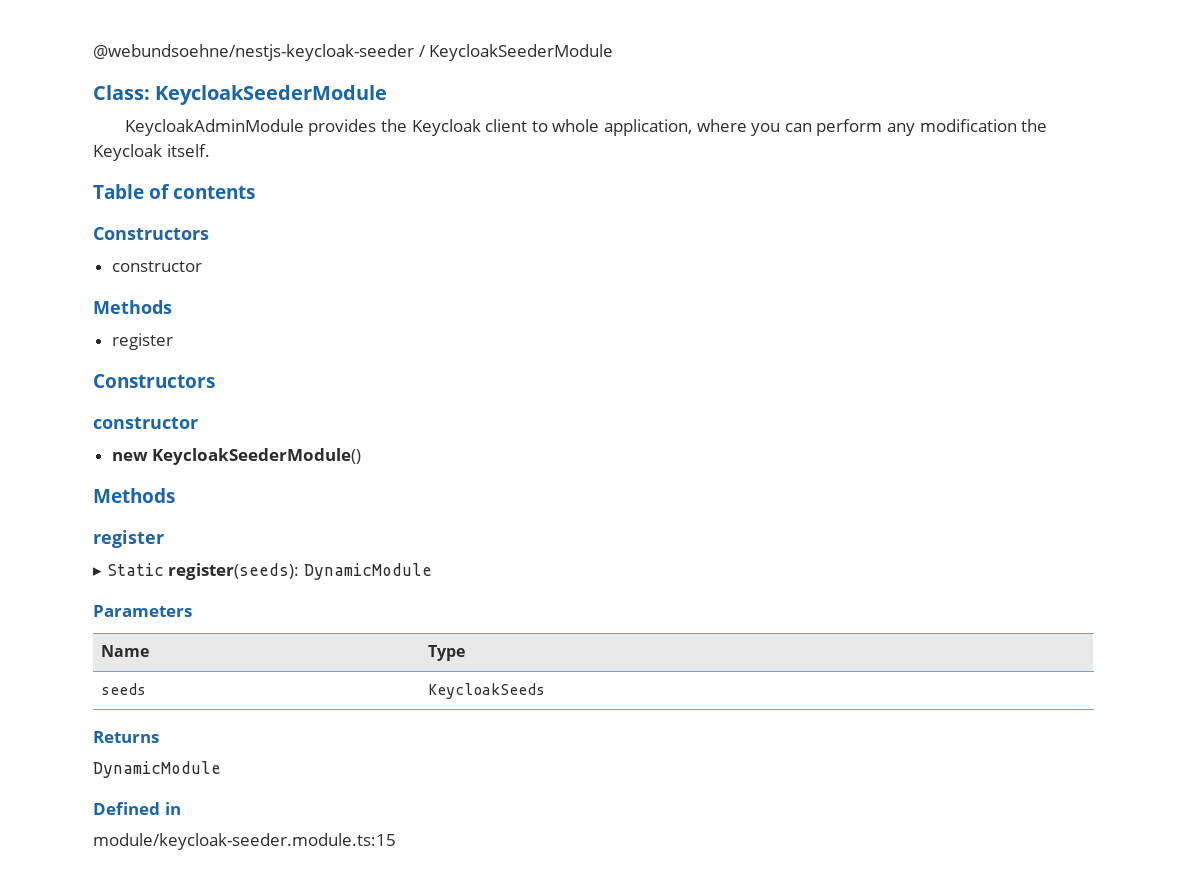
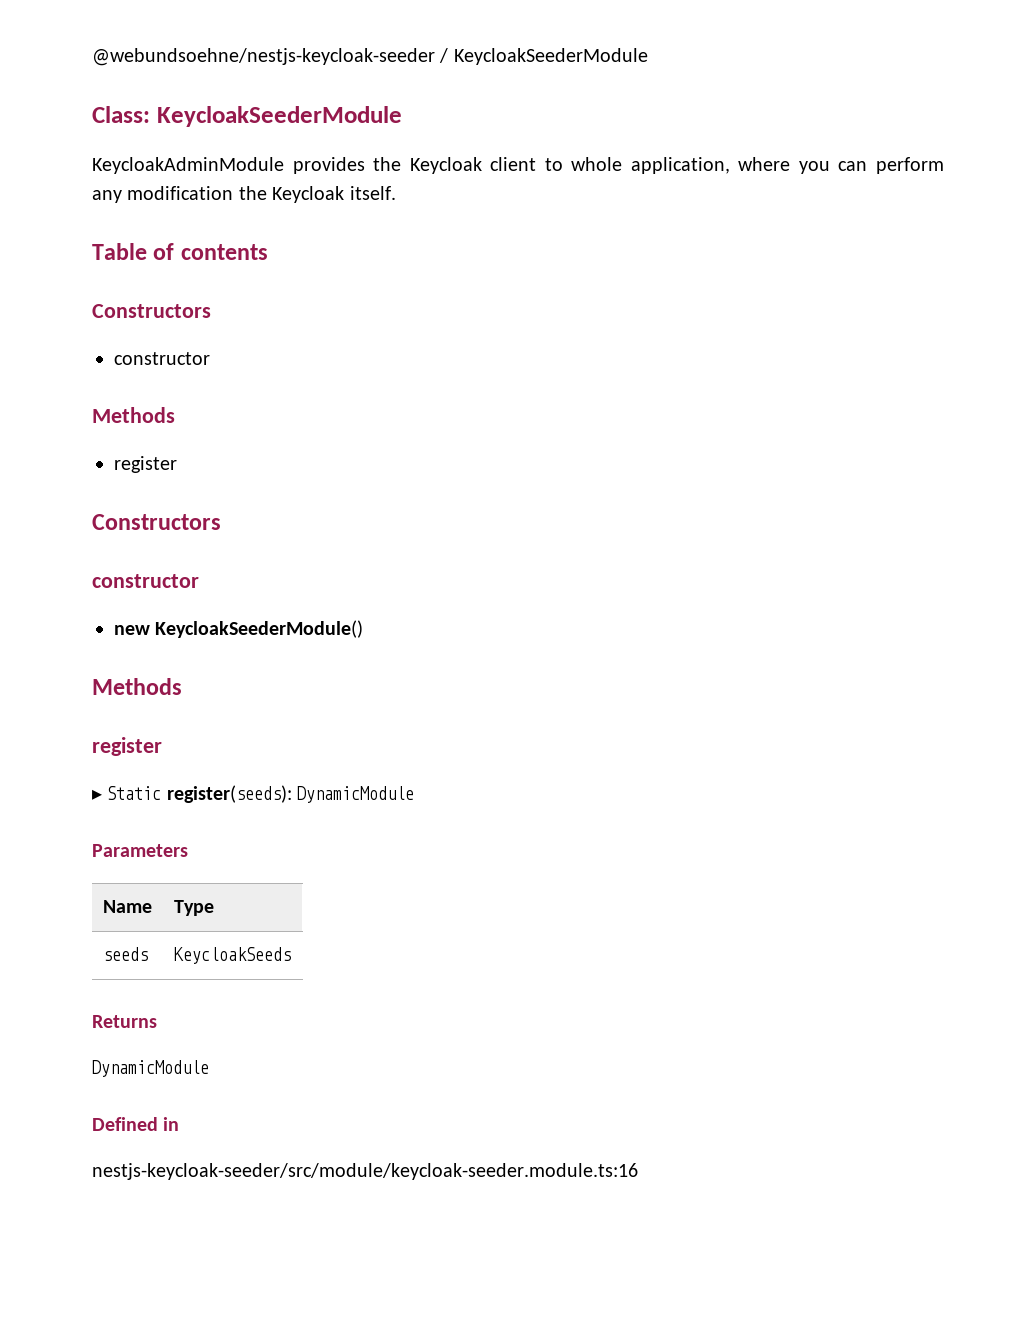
[93,833,396,850] module/keycloak-seeder.module.ts:15 -> [92,1163,638,1180] nestjs-keycloak-seeder/src/module/keycloak-seeder.module.ts:16

